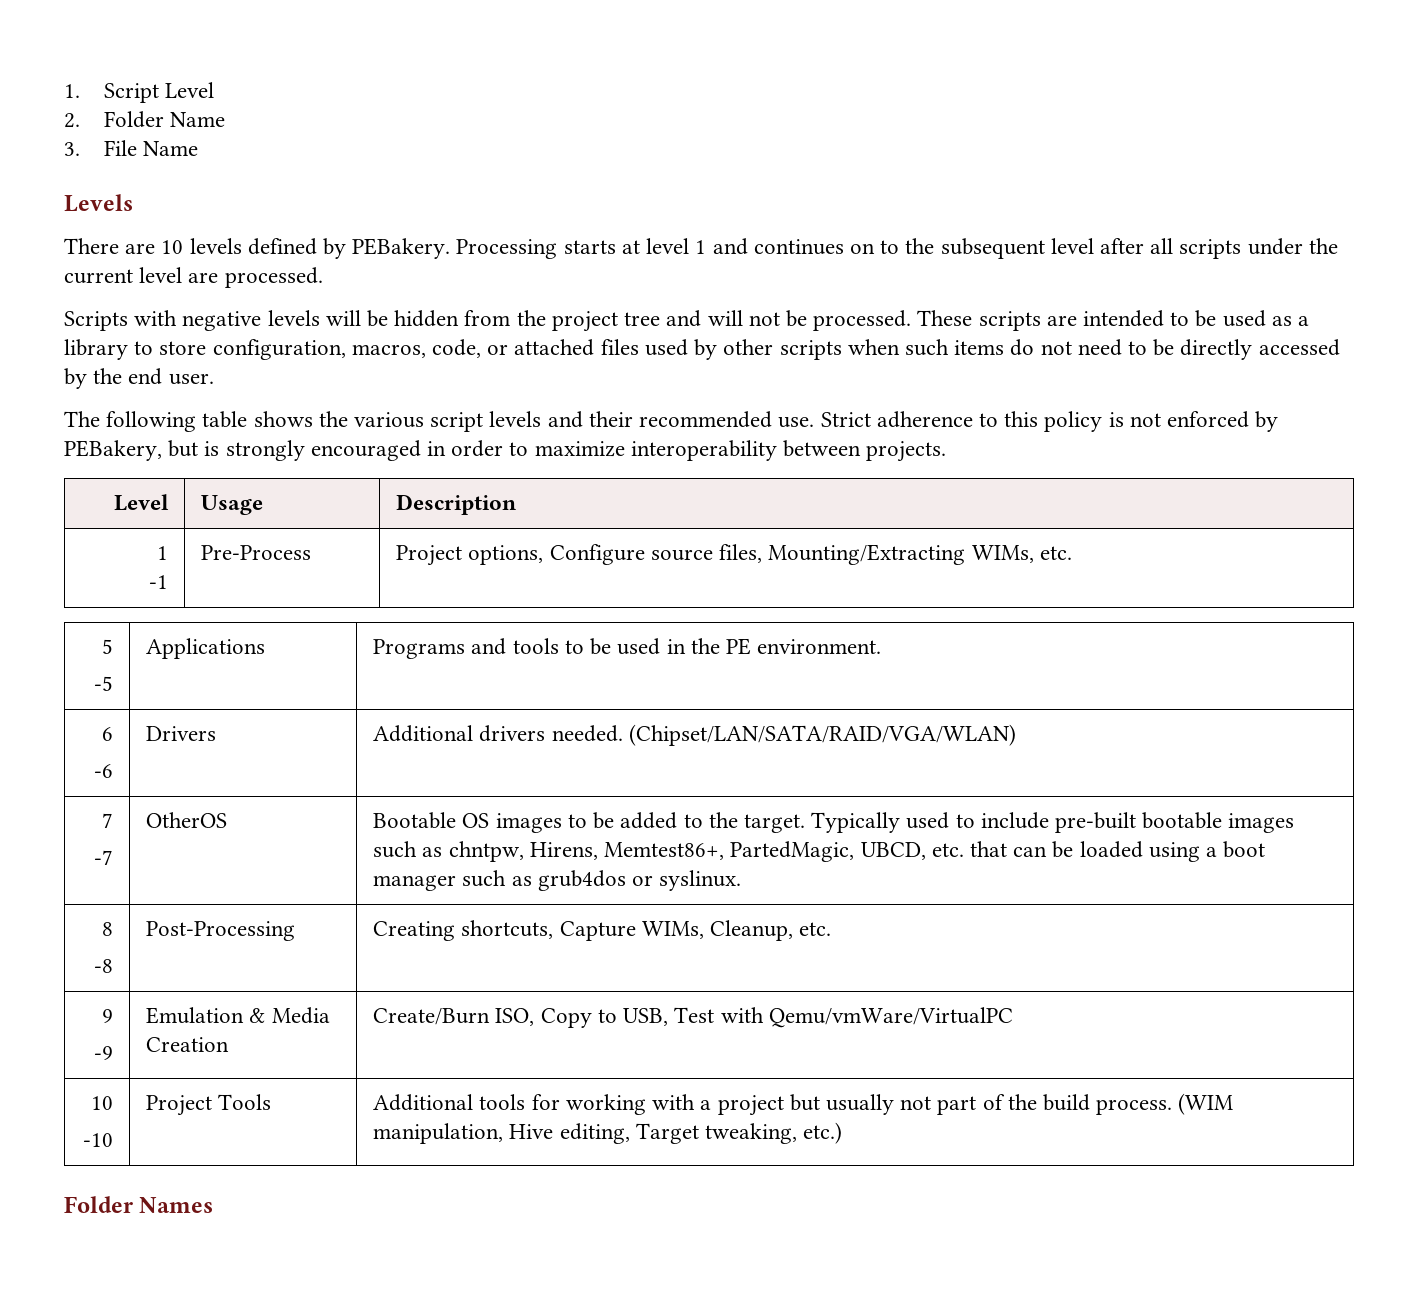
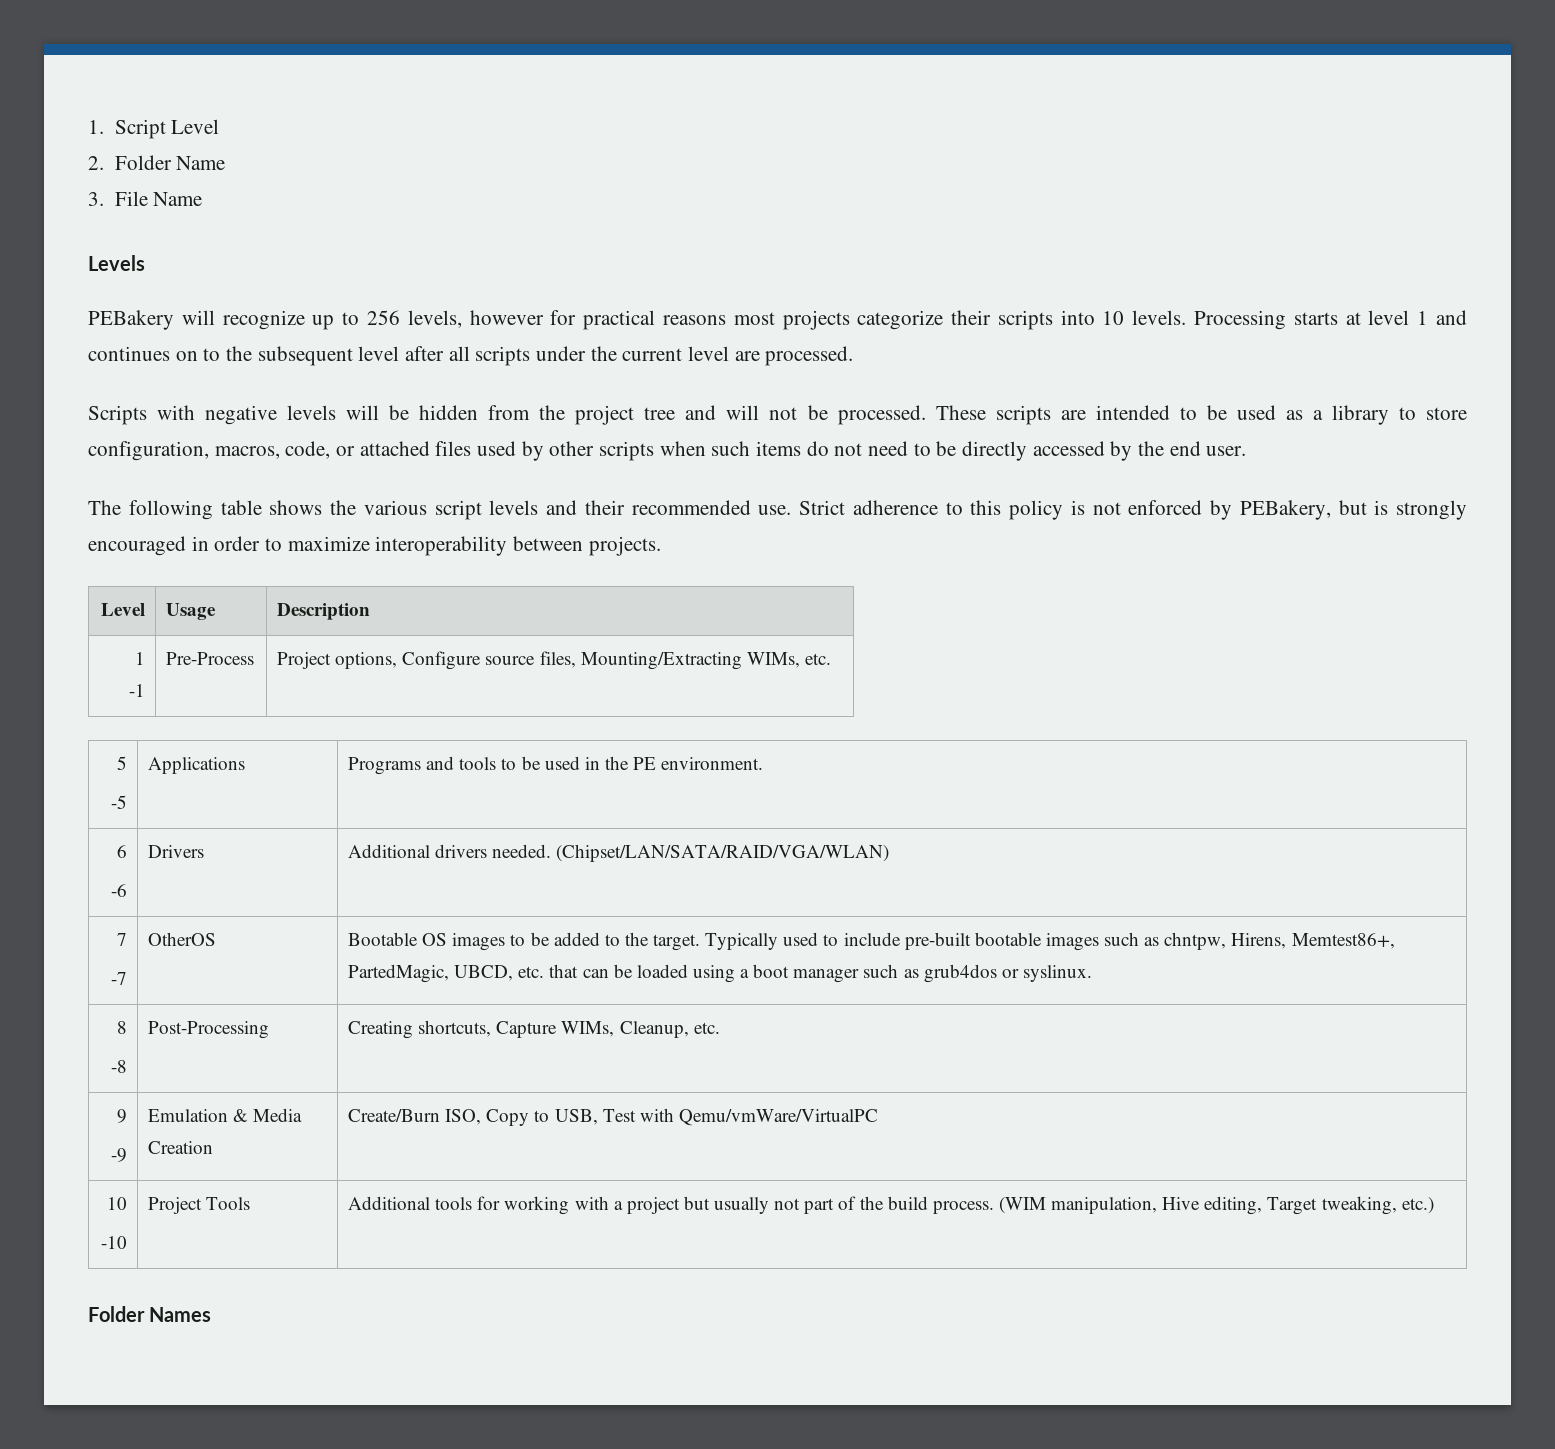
[64,238,451,259] There are 10 levels defined by PEBakery. -> [88,310,1187,330] PEBakery will recognize up to 256 levels, however for practical reasons most projects categorize their scripts into 10 levels.

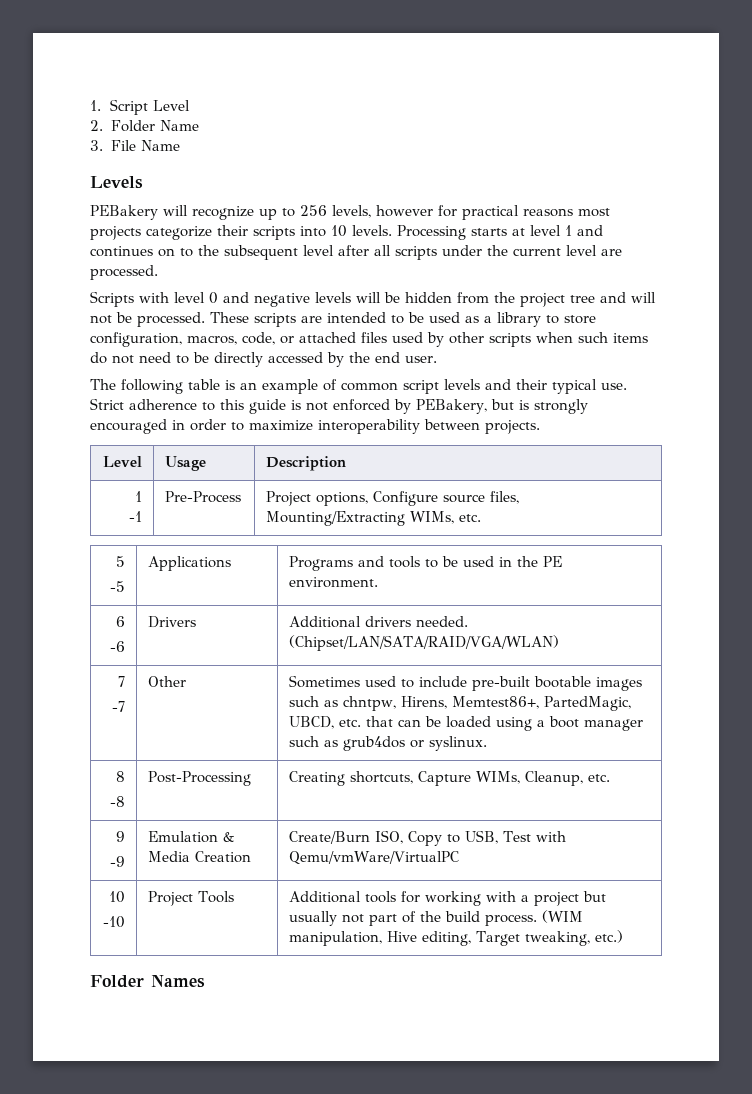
(196, 412) none -> [174,292,249,304] level 0 and
[269,500,427,515] shows the various -> [225,379,398,394] is an example of common
[631,500,751,515] recommended -> [552,379,597,394] typical
[1009,500,1063,520] policy -> [249,399,286,414] guide
[148,932,217,946] [348,932,779,951] OtherOS | Bootable OS images to be added to the target. Typically -> [147,676,186,687] [288,675,360,688] Other | Sometimes

